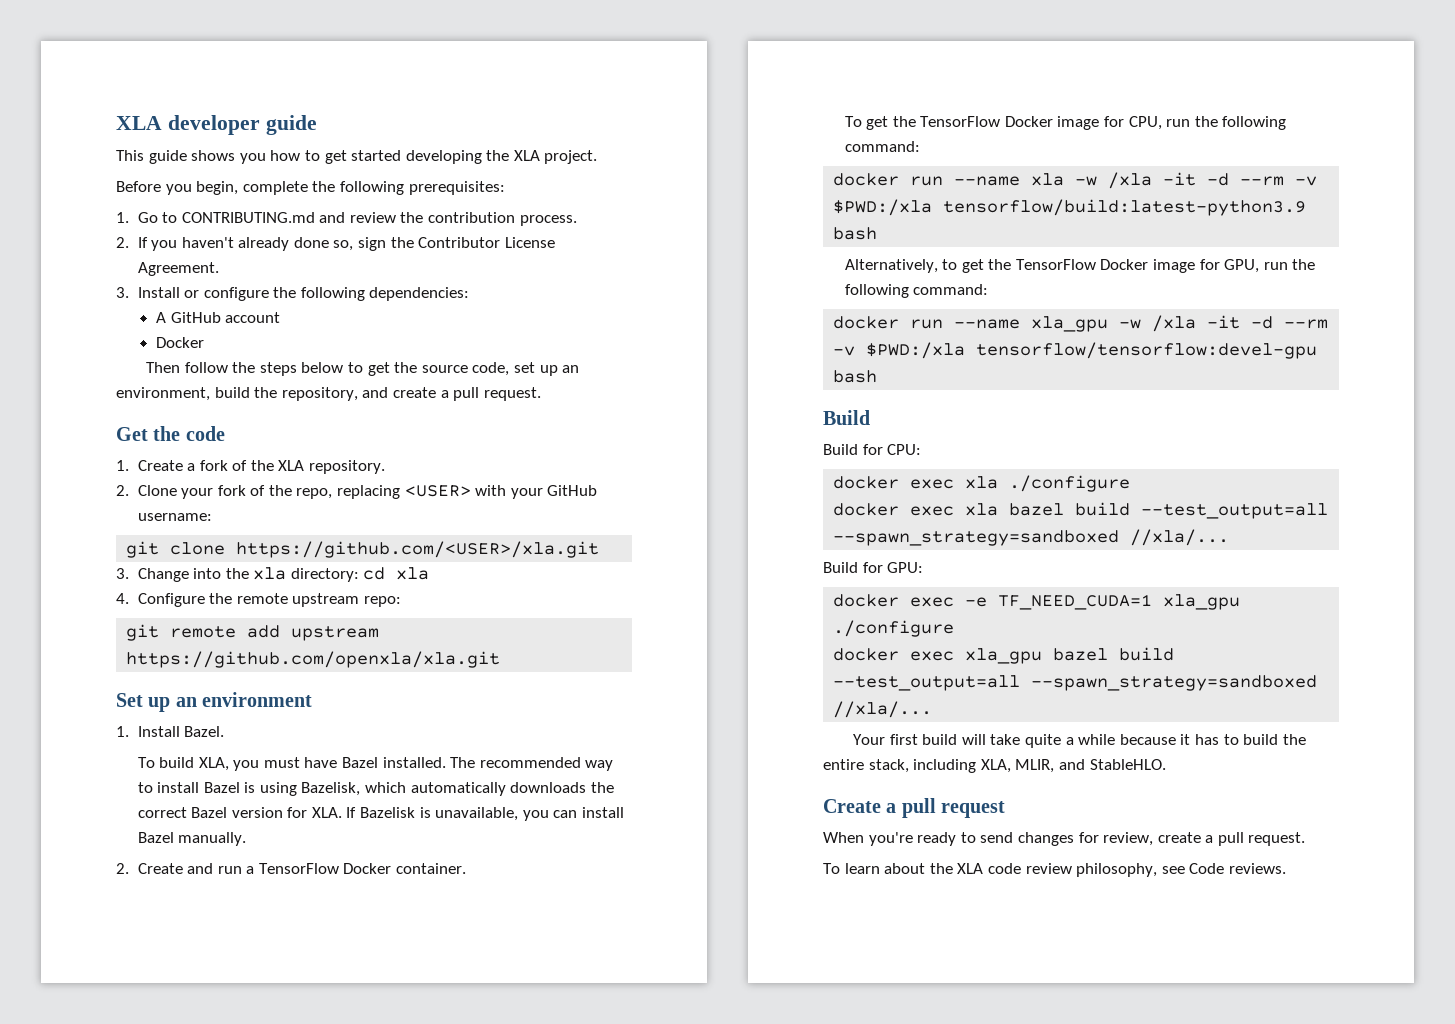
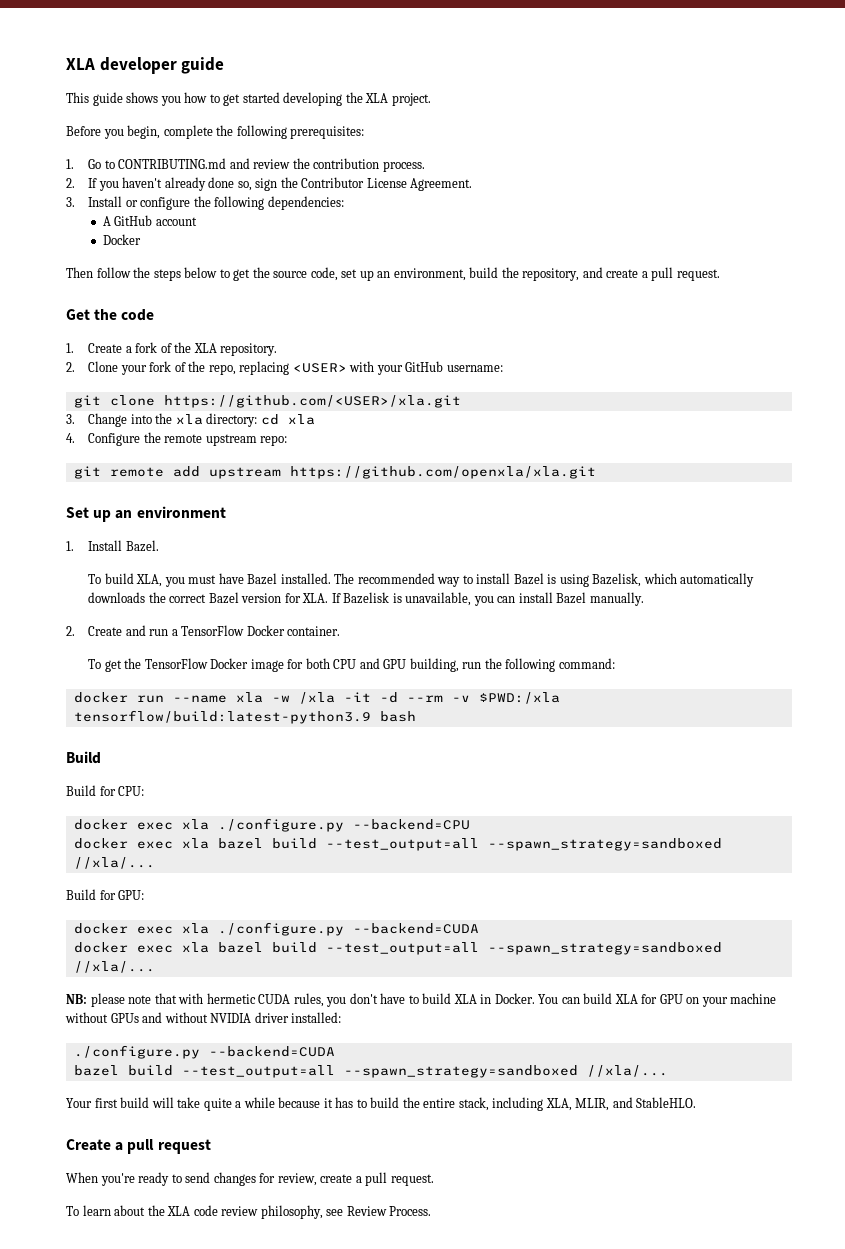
[1128,116,1162,130] CPU, -> [305,658,459,672] both CPU and GPU building,
[844,259,1316,273] [844,284,989,298] [833,315,1329,332] [833,342,1318,359] [833,370,878,383] // Alternatively, to get the TensorFlow Docker image for GPU, run the following command: // docker run --name xla_gpu -w /xla -it -d --rm -v $PWD:/xla tensorflow/tensorflow:devel-gpu bash -> (416, 716) none
[1009,475,1131,492] ./configure -> [217,818,470,832] ./configure.py --backend=CPU
[965,594,1241,610] [833,620,955,637] [833,648,1043,664] -e TF_NEED_CUDA=1 xla_gpu ./configure // docker exec xla_gpu -> [181,922,479,936] [73,942,722,955] [73,961,155,973] [66,993,777,1007] [65,1012,342,1023] [73,1045,335,1059] xla ./configure.py --backend=CUDA // docker exec xla bazel build --test_output=all --spawn_strategy=sandboxed //xla/... // NB: please note that with hermetic CUDA rules, you don't have to build XLA in Docker. You can build XLA for GPU on your machine without GPUs and without NVIDIA driver installed: // ./configure.py --backend=CUDA //
[1189,863,1286,874] Code reviews. -> [346,1206,432,1216] Review Process.

